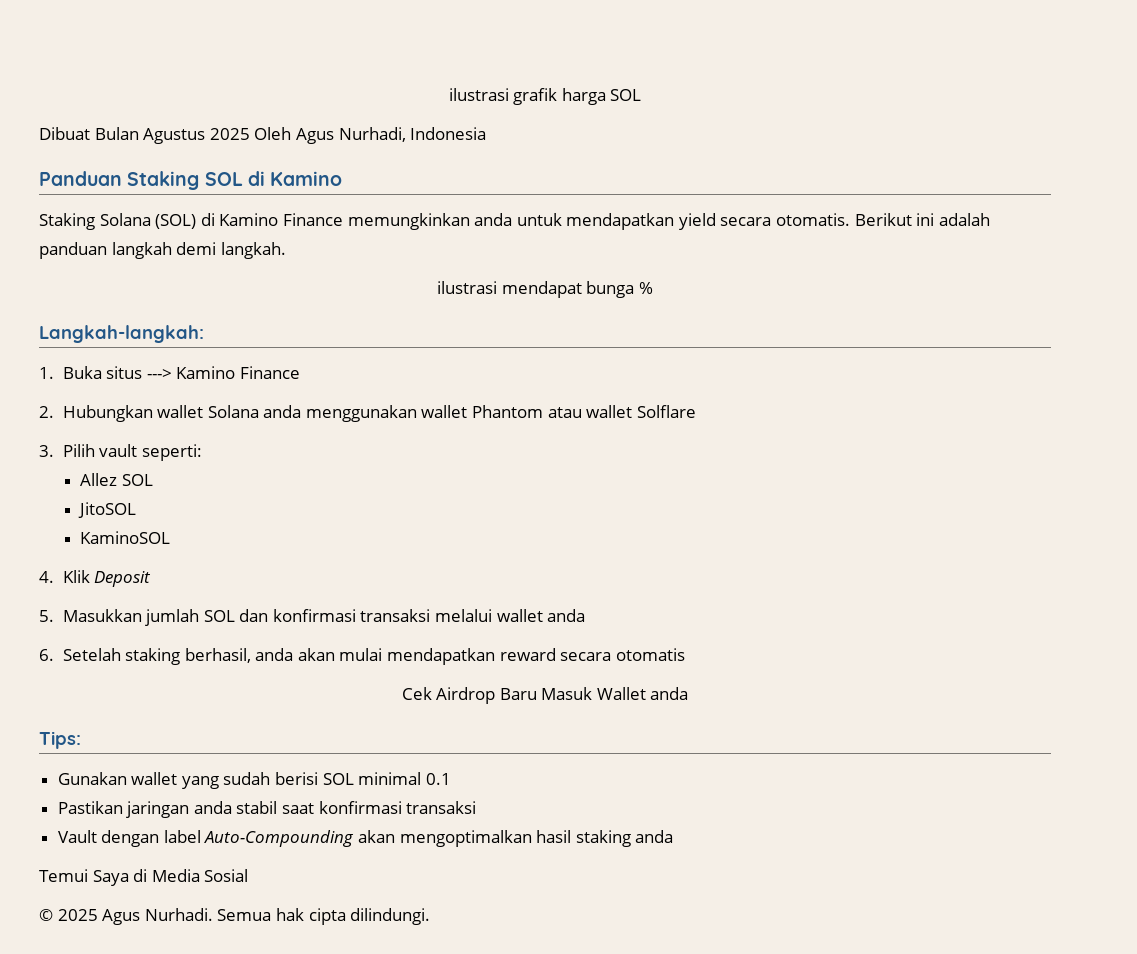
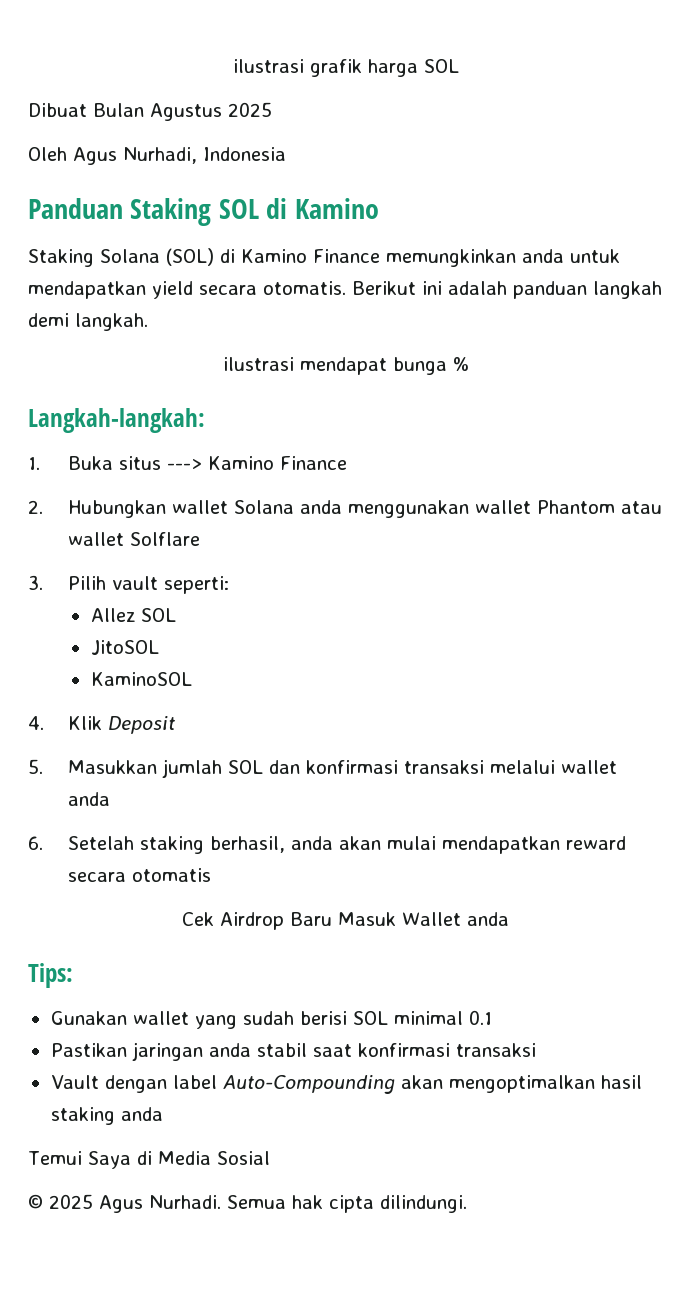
(250, 134) none -> (272, 109) //

